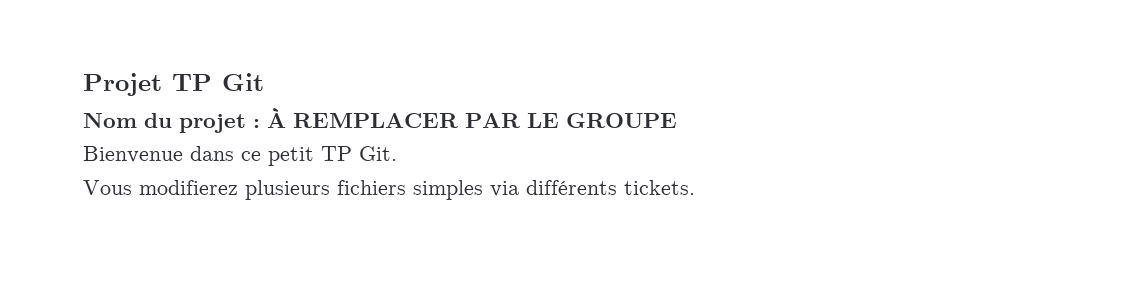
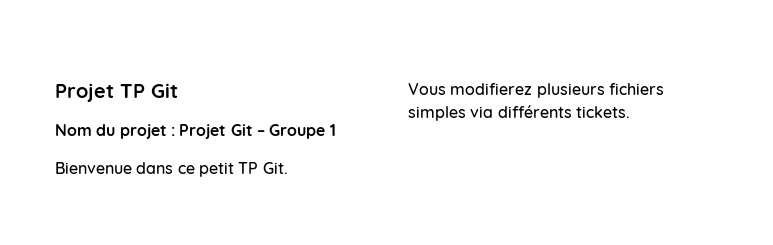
[267,108,677,128] À REMPLACER PAR LE GROUPE -> [179,124,336,139] Projet Git – Groupe 1

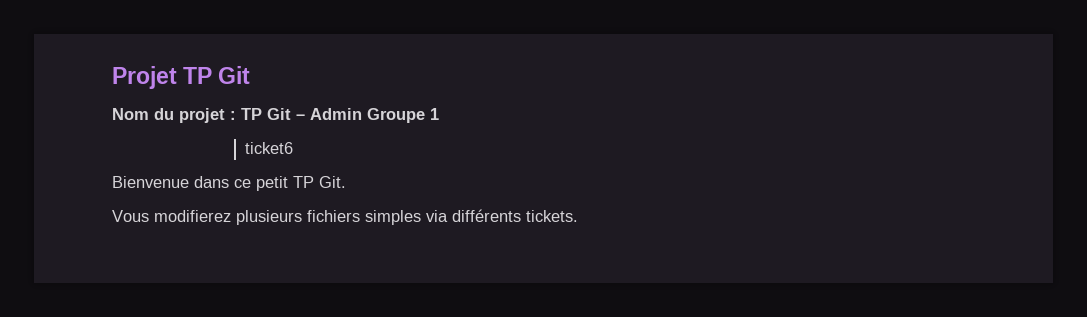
[179,124,227,139] Projet -> [241,108,262,120] TP
(265, 133) none -> [310,108,362,120] Admin
(336, 130) none -> [245,142,294,154] // ticket6

